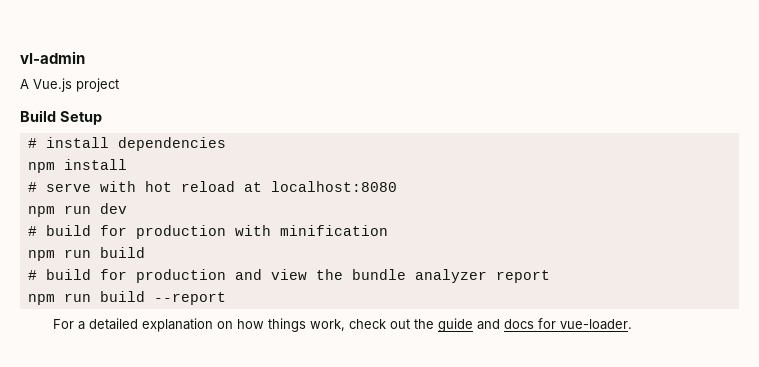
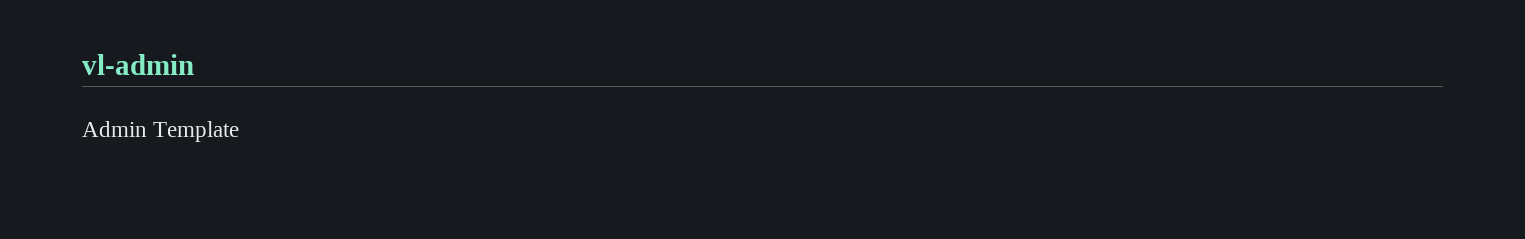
[20,78,119,92] [20,110,102,125] [27,137,226,151] [27,159,127,173] [27,181,397,192] [27,203,127,217] [27,225,388,239] [27,247,145,261] [27,269,550,283] [27,291,226,305] [52,318,632,332] A Vue.js project // Build Setup // # install dependencies // npm install // # serve with hot reload at localhost:8080 // npm run dev // # build for production with minification // npm run build // # build for production and view the bundle analyzer report // npm run build --report // For a detailed explanation on how things work, check out the guide and docs for vue-loader. -> [82,121,240,142] Admin Template

